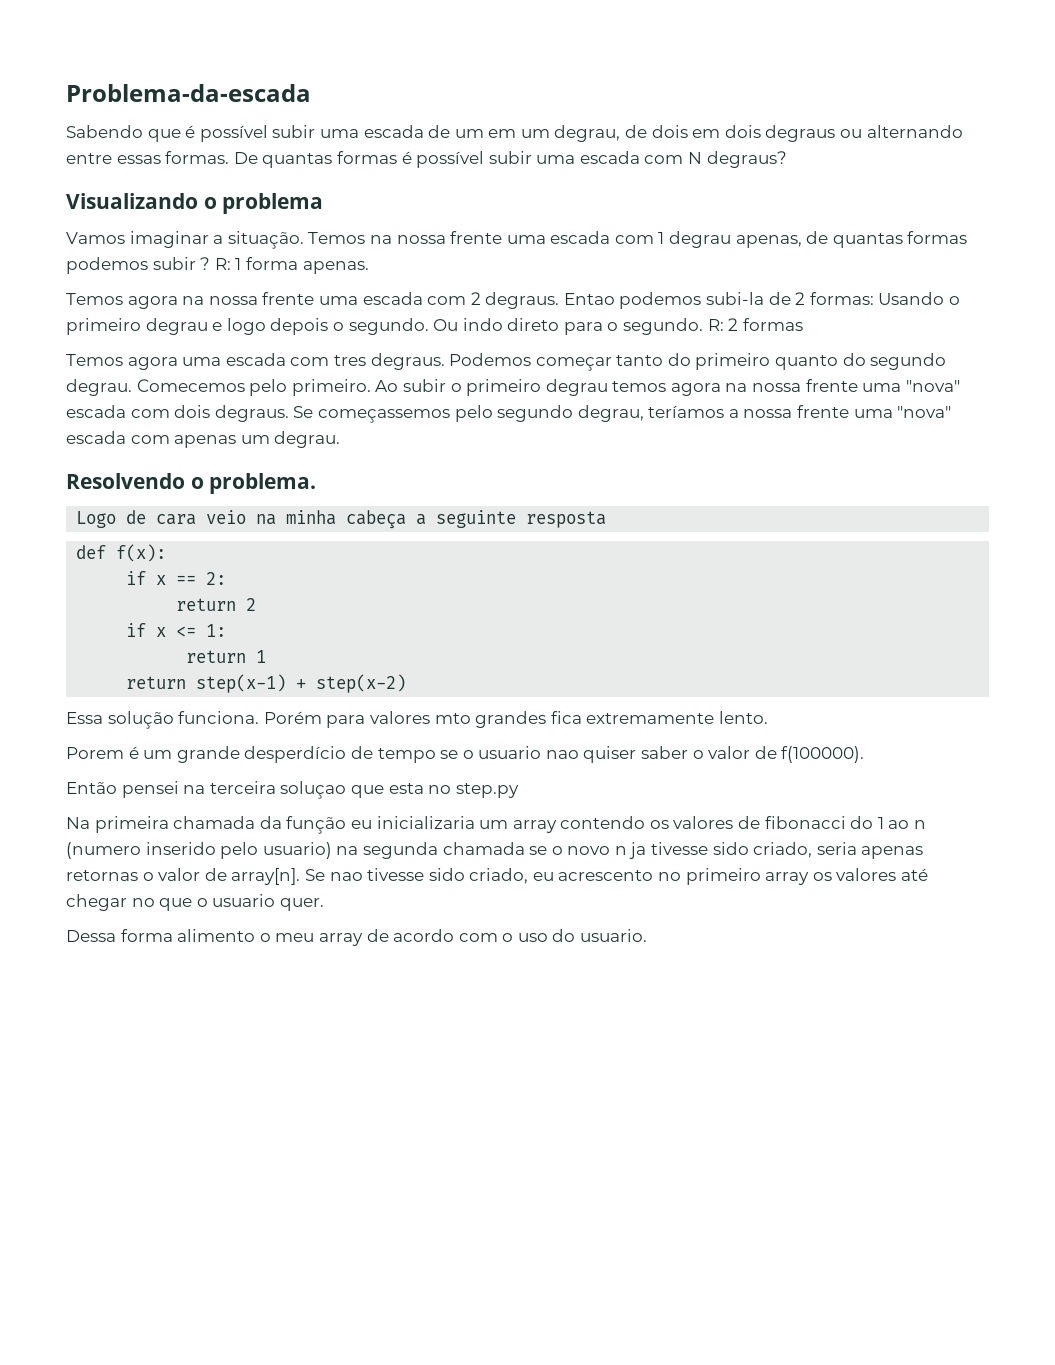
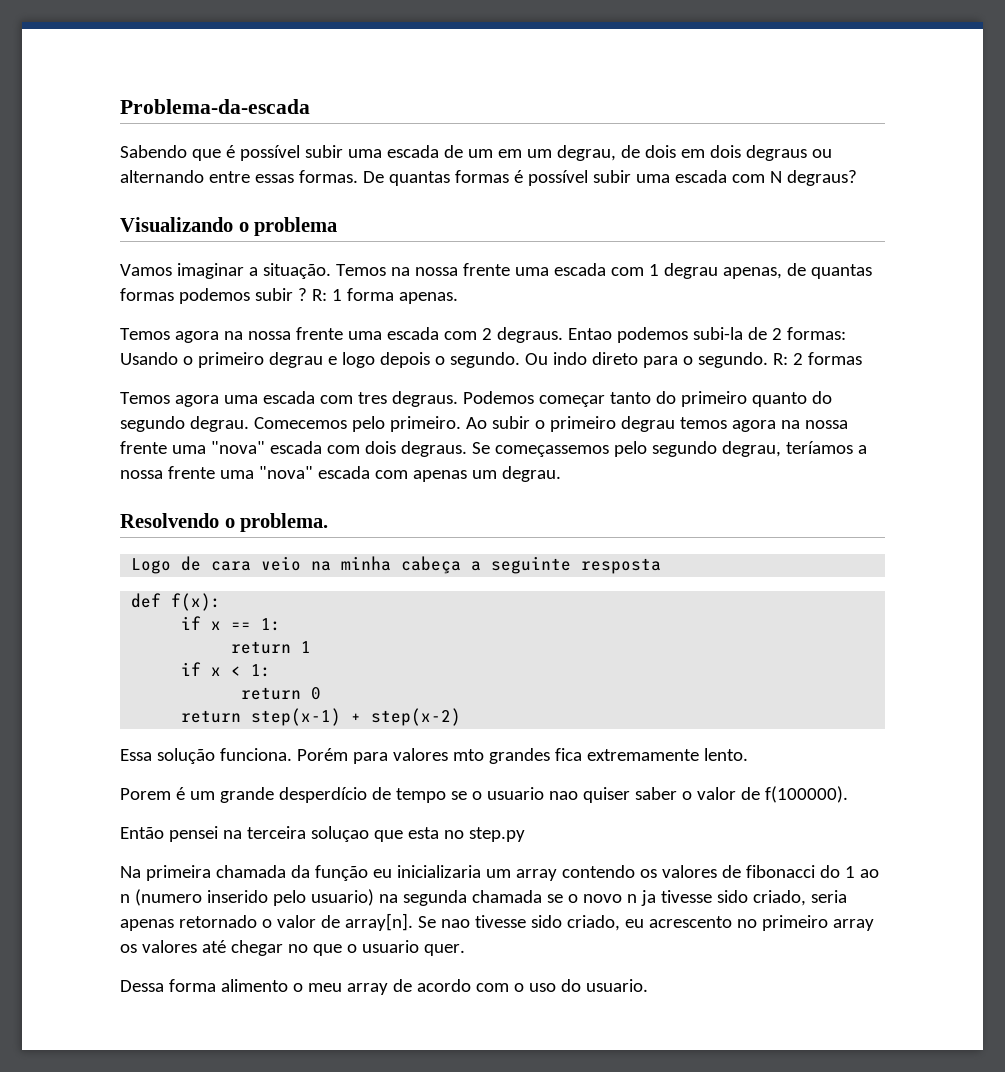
[206,572,227,585] [176,598,257,611] [126,623,227,637] [186,650,267,663] 2: // return 2 // if x <= 1: // return 1 -> [261,618,282,631] [231,641,312,654] [181,662,272,677] [241,687,322,700] 1: // return 1 // if x < 1: // return 0
[66,870,138,881] retornas -> [178,915,257,928] retornado

